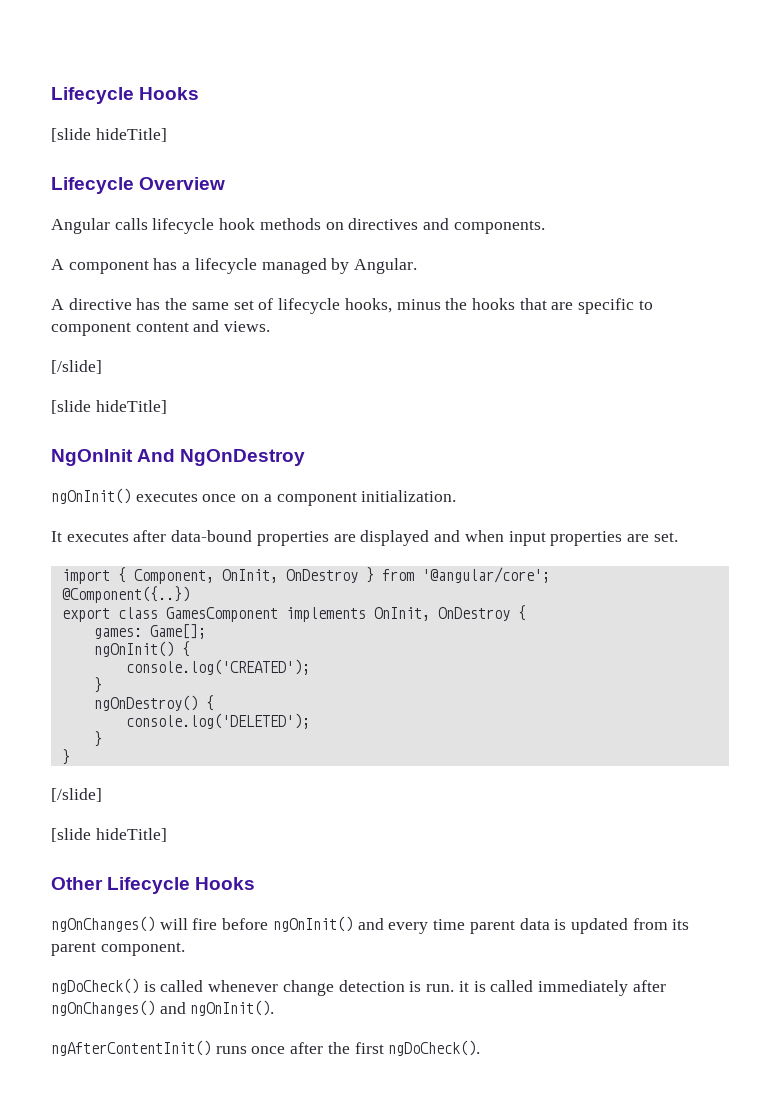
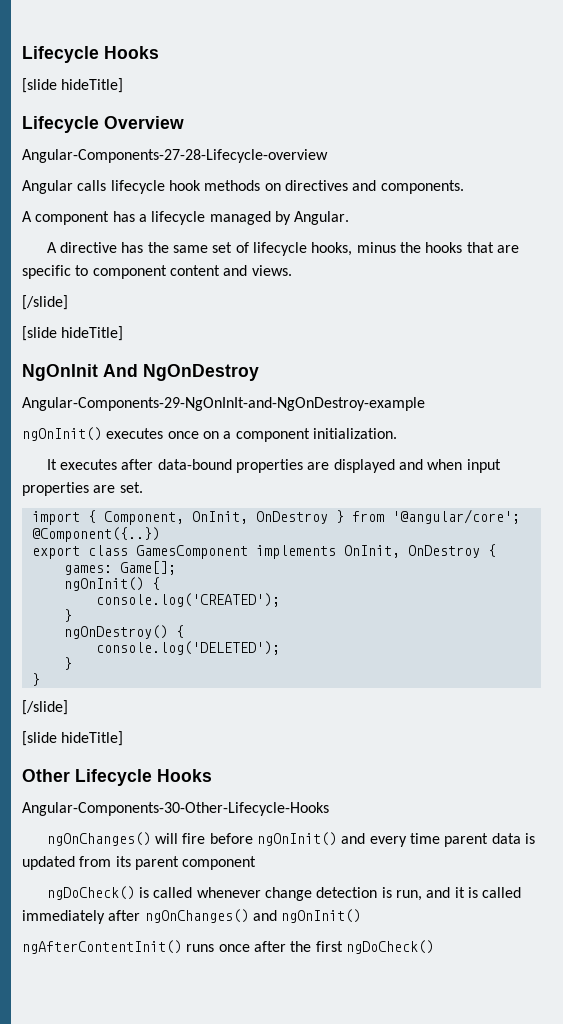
(226, 183) none -> [22,149,328,163] // Angular-Components-27-28-Lifecycle-overview
(306, 457) none -> [22,397,425,411] // Angular-Components-29-NgOnInIt-and-NgOnDestroy-example
(256, 883) none -> [22,802,329,816] // Angular-Components-30-Other-Lifecycle-Hooks
[100,942,185,956] component. -> [182,856,257,870] component
[426,984,455,992] run. -> [396,887,451,901] run, and
[190,1000,275,1016] ngOnInit(). -> [281,909,362,923] ngOnInit()
[388,1040,481,1056] ngDoCheck(). -> [345,940,434,954] ngDoCheck()

